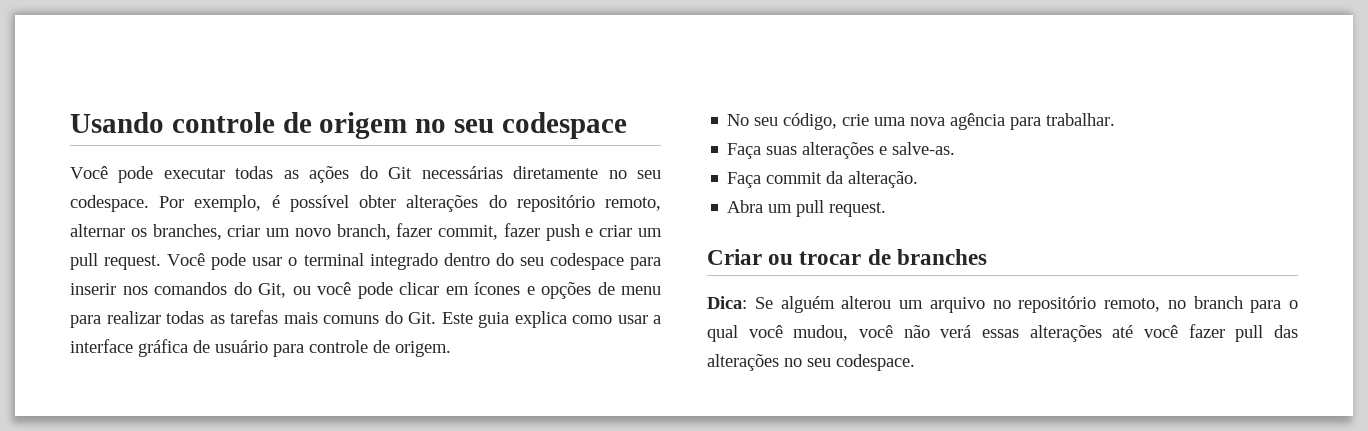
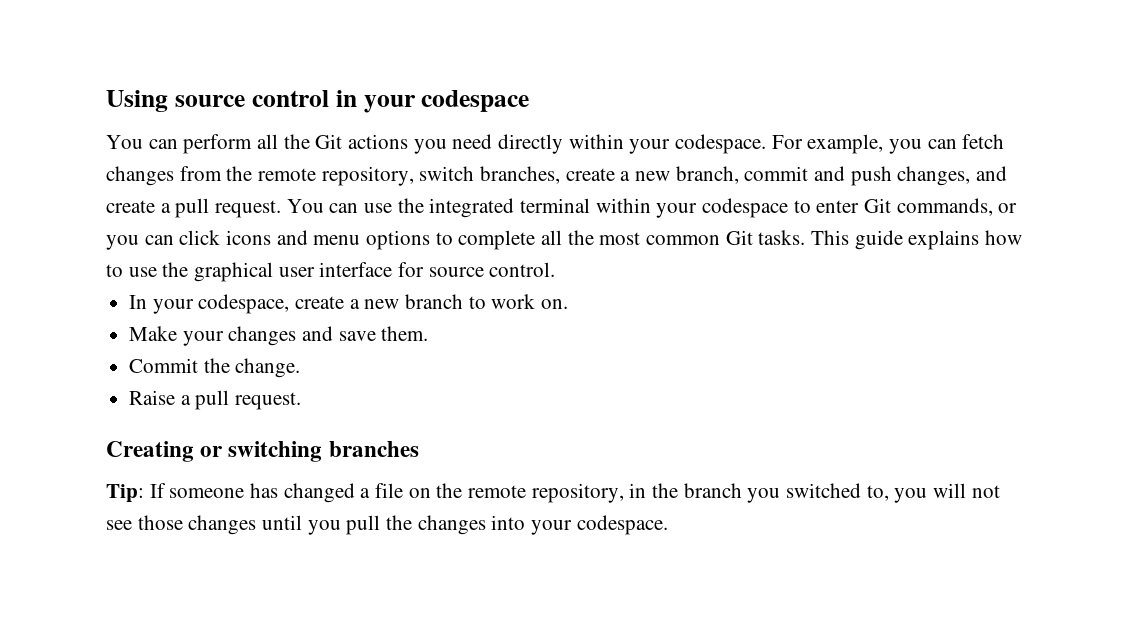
[70,112,627,139] [70,166,661,183] [70,195,661,212] [70,223,662,241] [70,253,661,270] [70,282,661,299] [70,310,661,328] [70,339,451,357] [727,113,1116,130] [727,142,956,159] [727,171,919,188] [727,200,887,217] [707,249,987,265] [707,296,1298,313] [707,324,1298,342] [707,354,831,371] Usando controle de origem no seu codespace // Você pode executar todas as ações do Git necessárias diretamente no seu codespace. Por exemplo, é possível obter alterações do repositório remoto, alternar os branches, criar um novo branch, fazer commit, fazer push e criar um pull request. Você pode usar o terminal integrado dentro do seu codespace para inserir nos comandos do Git, ou você pode clicar em ícones e opções de menu para realizar todas as tarefas mais comuns do Git. Este guia explica como usar a interface gráfica de usuário para controle de origem. // No seu código, crie uma nova agência para trabalhar. // Faça suas alterações e salve-as. // Faça commit da alteração. // Abra um pull request. // Criar ou trocar de branches // Dica: Se alguém alterou um arquivo no repositório remoto, no branch para o qual você mudou, você não verá essas alterações até você fazer pull das alterações no seu -> [106,90,530,113] [106,134,1005,154] [106,166,1008,186] [106,198,1018,218] [106,230,1023,250] [106,262,556,282] [129,294,569,314] [129,326,429,346] [129,358,301,378] [129,390,302,410] [106,441,419,462] [106,483,1000,503] [106,515,573,535] Using source control in your codespace // You can perform all the Git actions you need directly within your codespace. For example, you can fetch changes from the remote repository, switch branches, create a new branch, commit and push changes, and create a pull request. You can use the integrated terminal within your codespace to enter Git commands, or you can click icons and menu options to complete all the most common Git tasks. This guide explains how to use the graphical user interface for source control. // In your codespace, create a new branch to work on. // Make your changes and save them. // Commit the change. // Raise a pull request. // Creating or switching branches // Tip: If someone has changed a file on the remote repository, in the branch you switched to, you will not see those changes until you pull the changes into your

